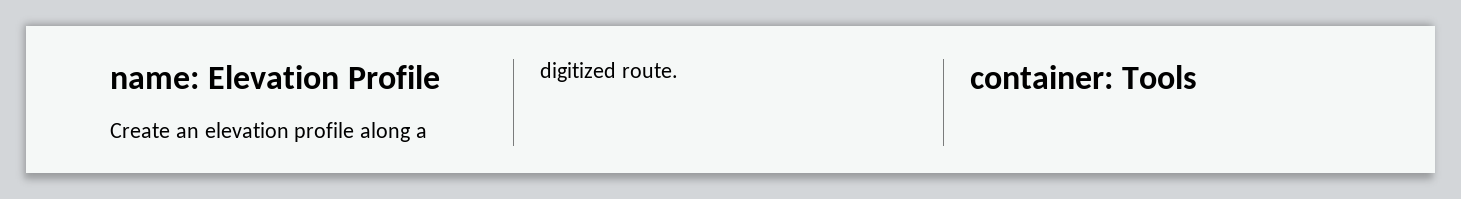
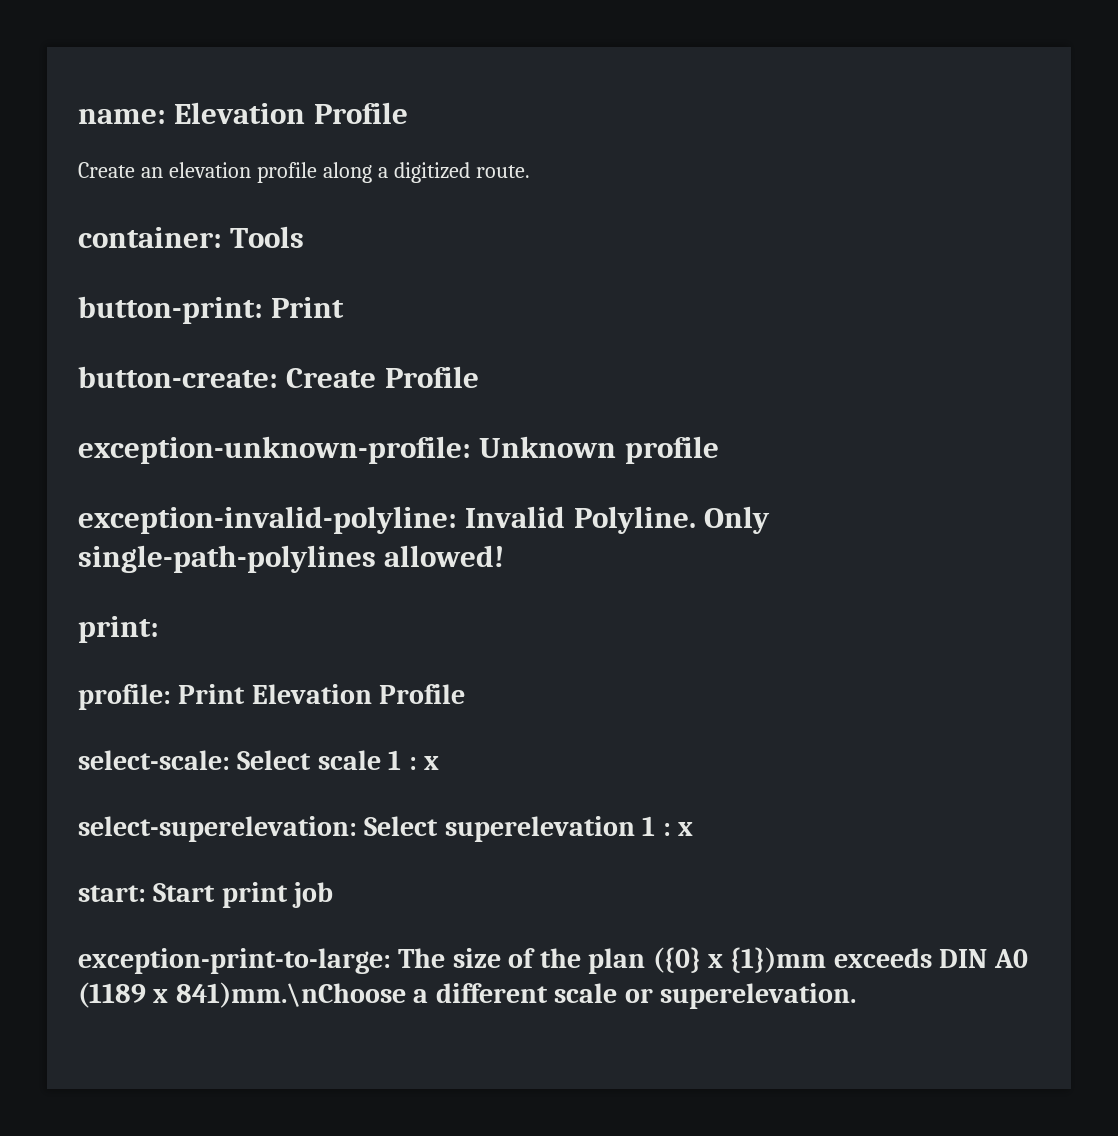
(1198, 77) none -> [78,296,345,324] [78,366,479,388] [78,436,719,464] [78,506,771,534] [78,545,505,573] [78,616,159,643] [78,684,466,710] [78,750,440,770] [78,816,694,842] [78,882,334,908] [78,947,1028,974] [78,982,856,1009] // button-print: Print // button-create: Create Profile // exception-unknown-profile: Unknown profile // exception-invalid-polyline: Invalid Polyline. Only single-path-polylines allowed! // print: // profile: Print Elevation Profile // select-scale: Select scale 1 : x // select-superelevation: Select superelevation 1 : x // start: Start print job // exception-print-to-large: The size of the plan ({0} x {1})mm exceeds DIN A0 (1189 x 841)mm.\nChoose a different scale or superelevation.

